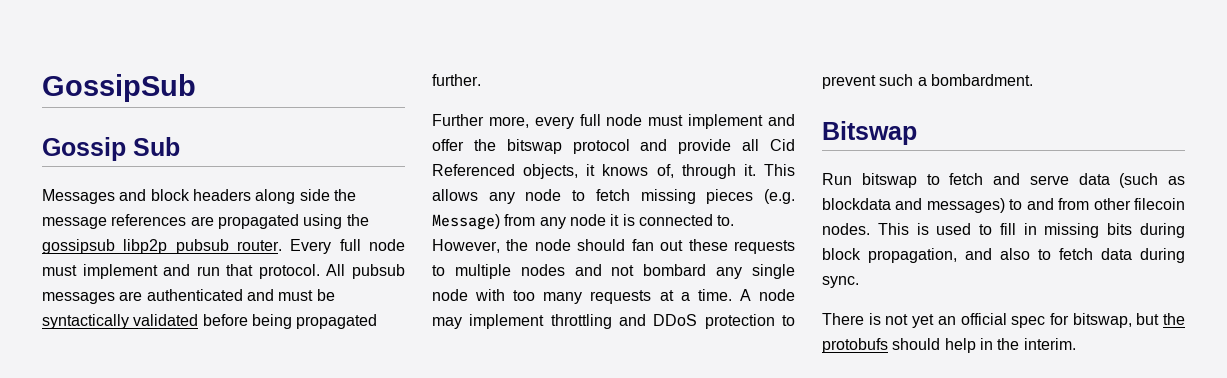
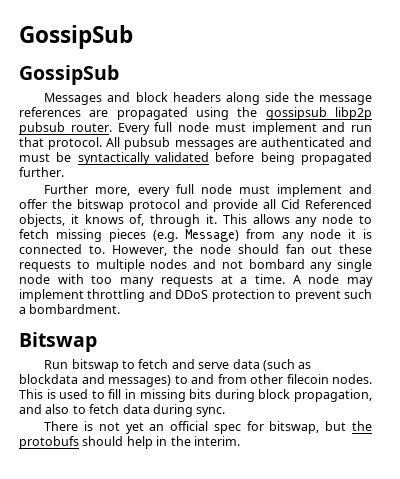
[42,74,196,102] [42,137,180,161] GossipSub // Gossip Sub -> [19,25,133,49] [19,65,119,85] GossipSub // GossipSub

